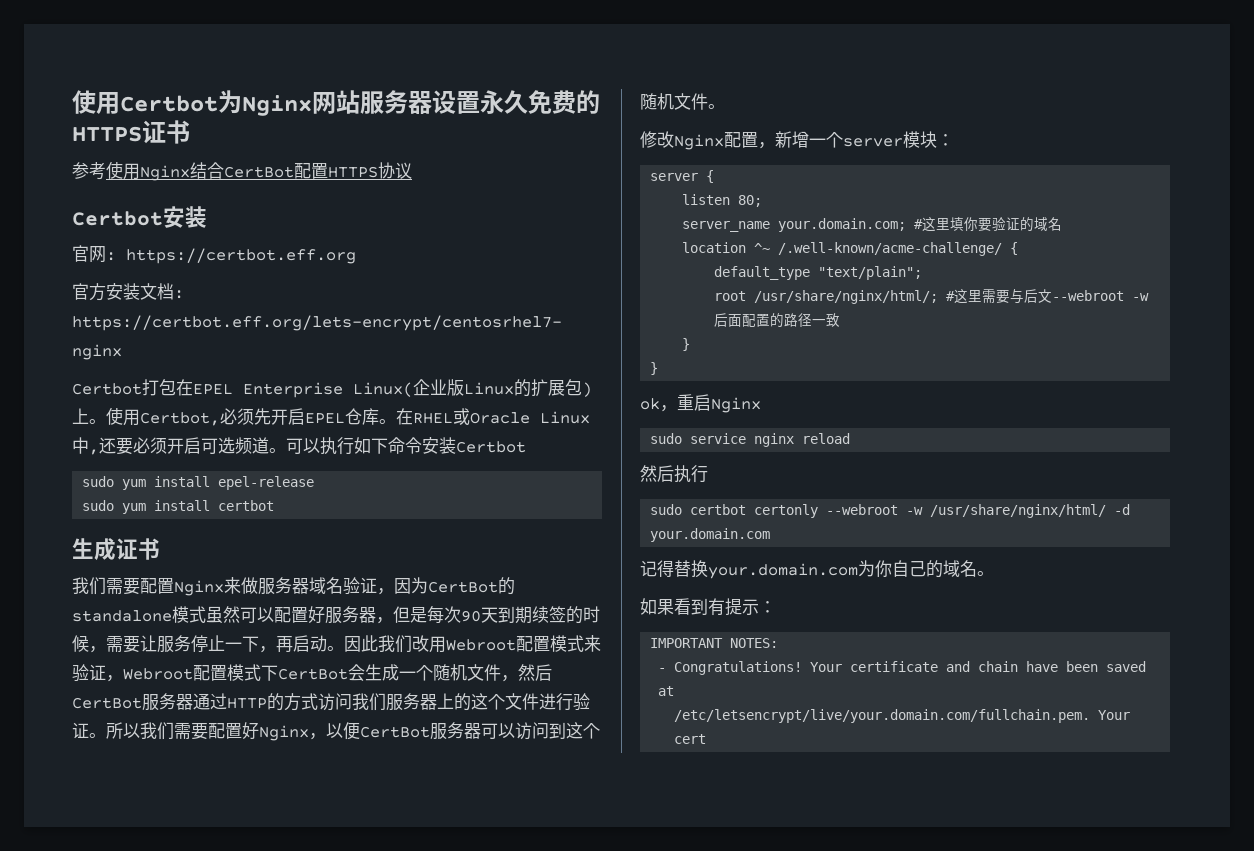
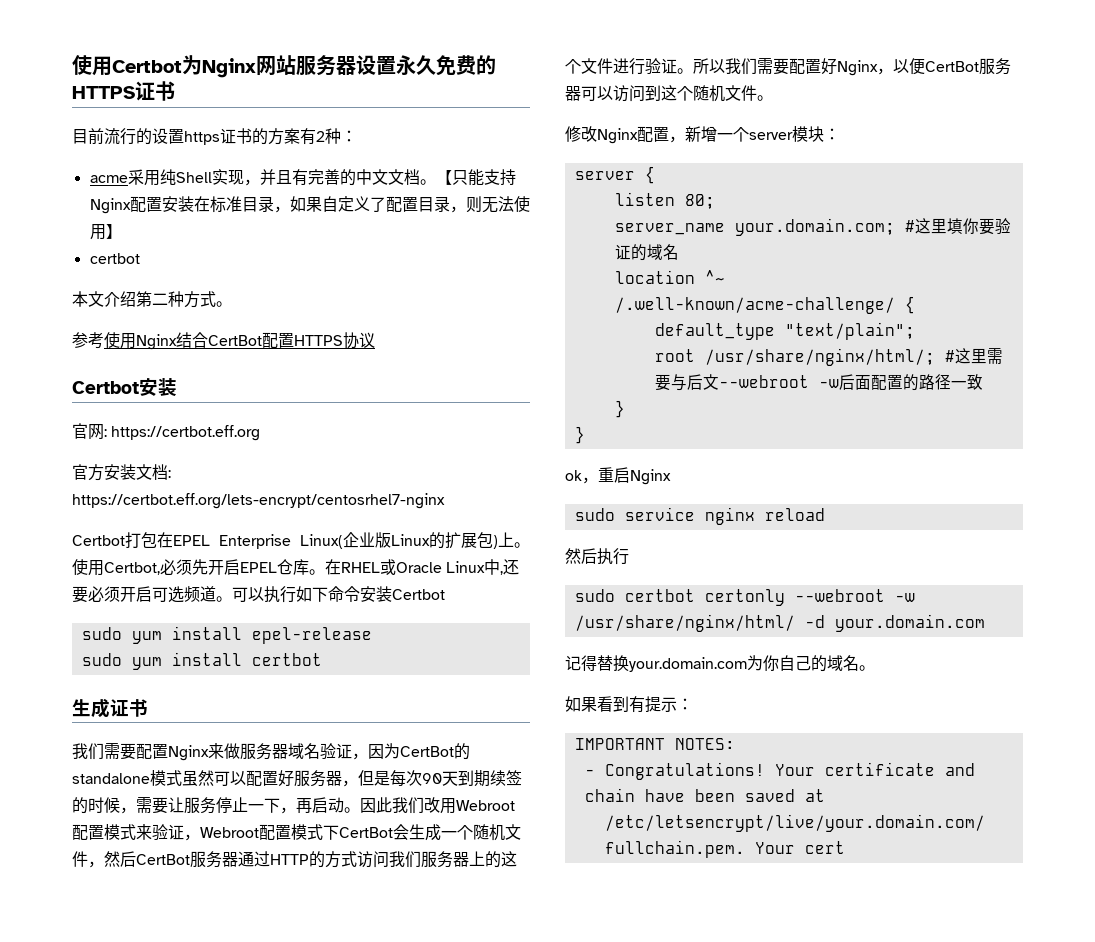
(190, 132) none -> [72,128,357,145] [89,169,516,186] [89,196,530,214] [89,224,122,240] [89,253,140,264] [72,291,232,308] // 目前流行的设置https证书的方案有2种： // acme采用纯Shell实现，并且有完善的中文文档。【只能支持Nginx配置安装在标准目录，如果自定义了配置目录，则无法使用】 // certbot // 本文介绍第二种方式。

